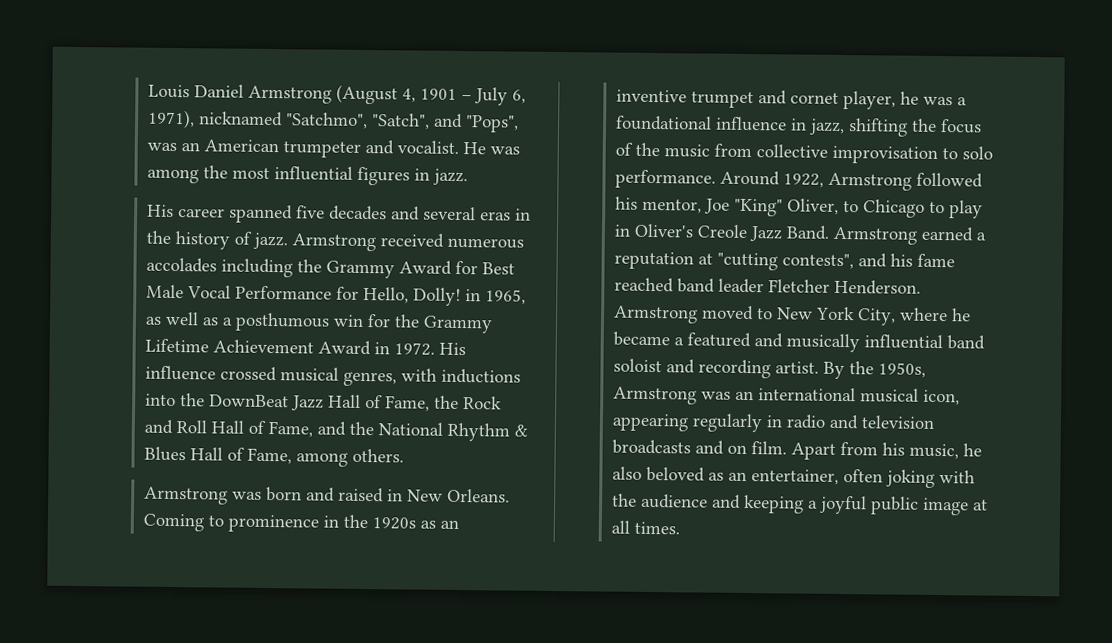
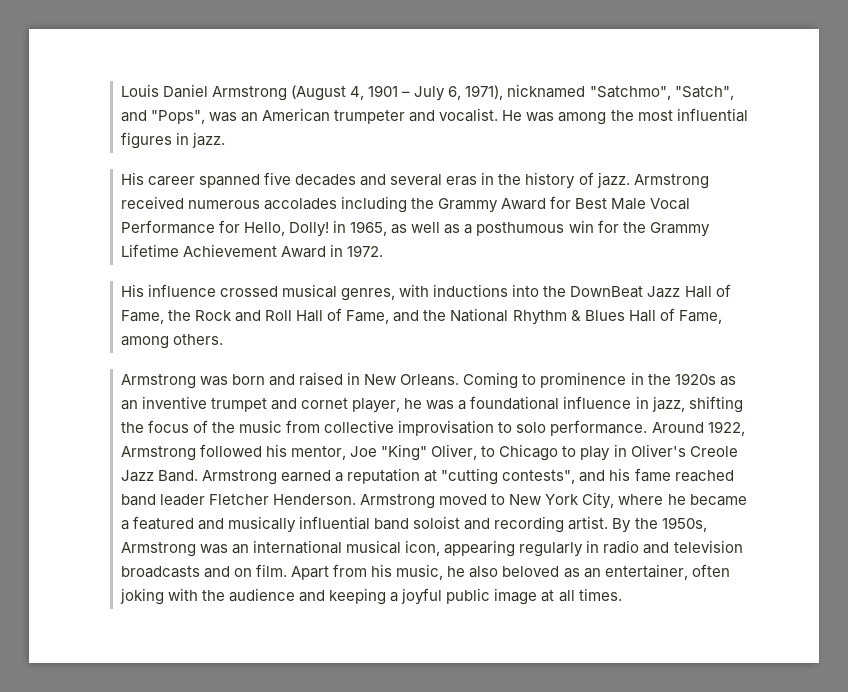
(436, 349) none -> (384, 251) //

